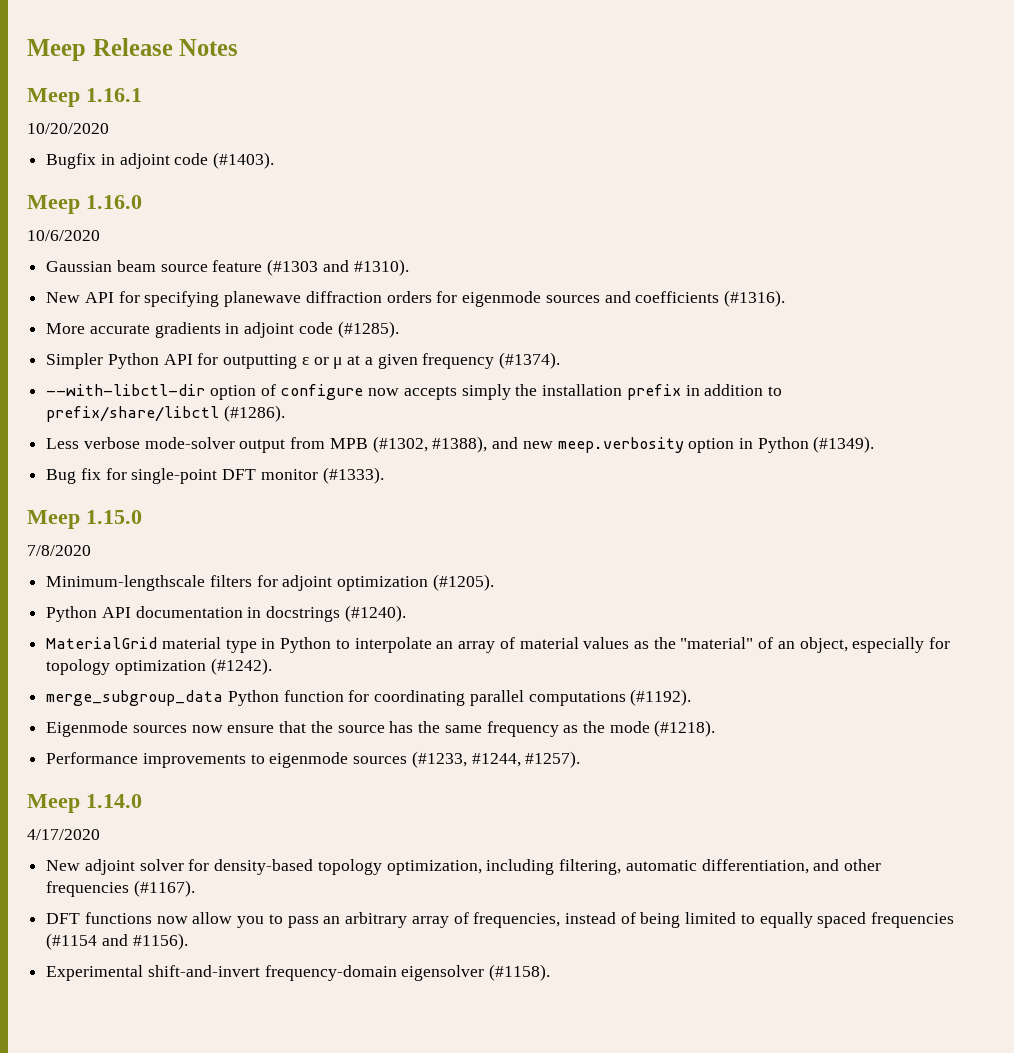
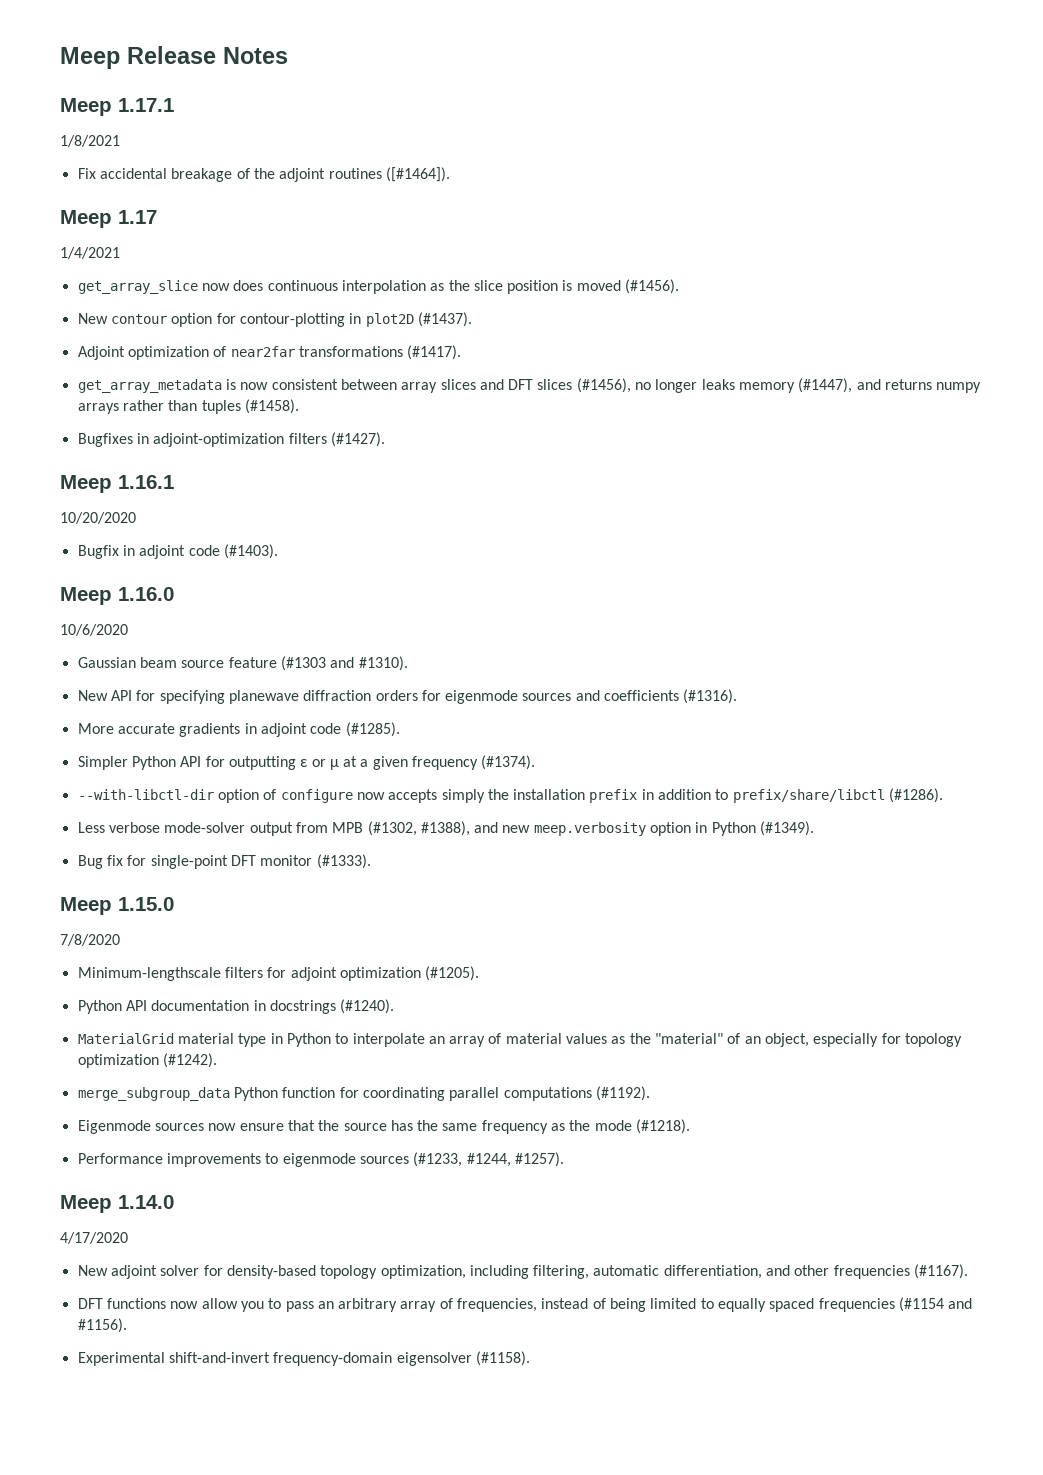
(239, 47) none -> [60,98,174,116] [60,135,120,147] [77,167,450,182] [60,210,157,228] [60,247,120,259] [77,279,680,294] [77,312,472,327] [77,345,462,360] [77,378,982,393] [77,399,299,414] [77,432,385,447] // Meep 1.17.1 // 1/8/2021 // Fix accidental breakage of the adjoint routines ([#1464]). // Meep 1.17 // 1/4/2021 // get_array_slice now does continuous interpolation as the slice position is moved (#1456). // New contour option for contour-plotting in plot2D (#1437). // Adjoint optimization of near2far transformations (#1417). // get_array_metadata is now consistent between array slices and DFT slices (#1456), no longer leaks memory (#1447), and returns numpy arrays rather than tuples (#1458). // Bugfixes in adjoint-optimization filters (#1427).

